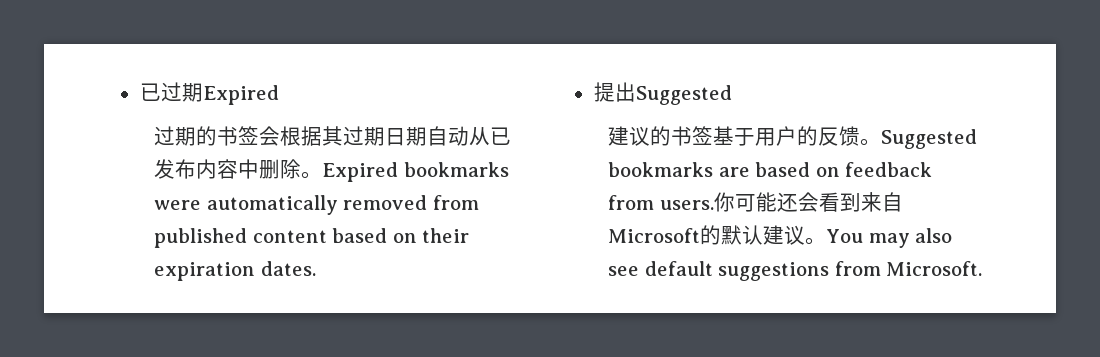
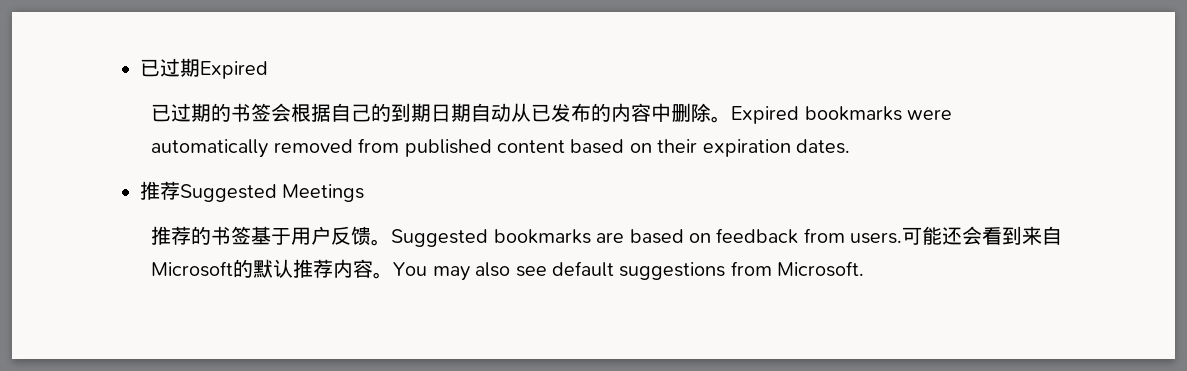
(279, 95) none -> [151,104,172,122] 已
[321,126,364,146] 其过 -> [331,103,412,122] 自己的到
(196, 169) none -> [591,103,612,122] 的
[593,82,732,105] [607,126,650,146] 提出Suggested // 建议 -> [140,181,365,202] [151,226,192,245] 推荐Suggested Meetings // 推荐
[796,126,818,146] 的 -> (332, 235) none
[713,192,735,212] 你 -> (903, 238) none
[762,225,805,245] 建议 -> [293,259,374,278] 推荐内容

